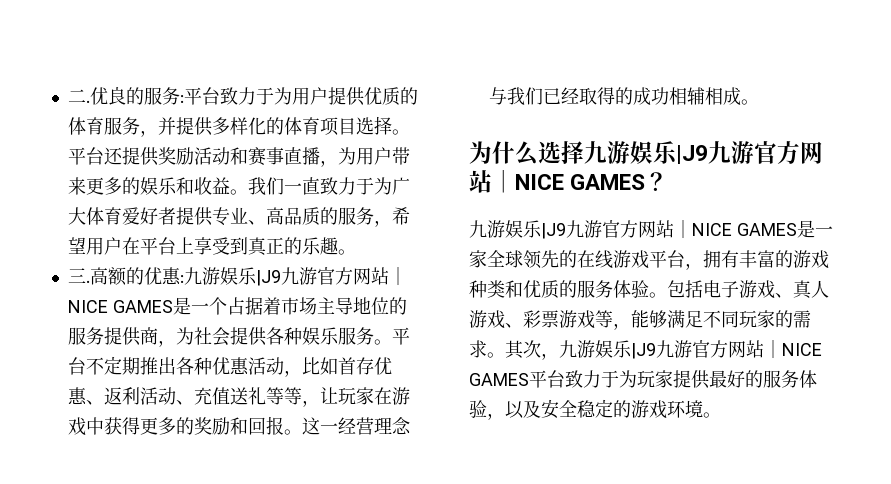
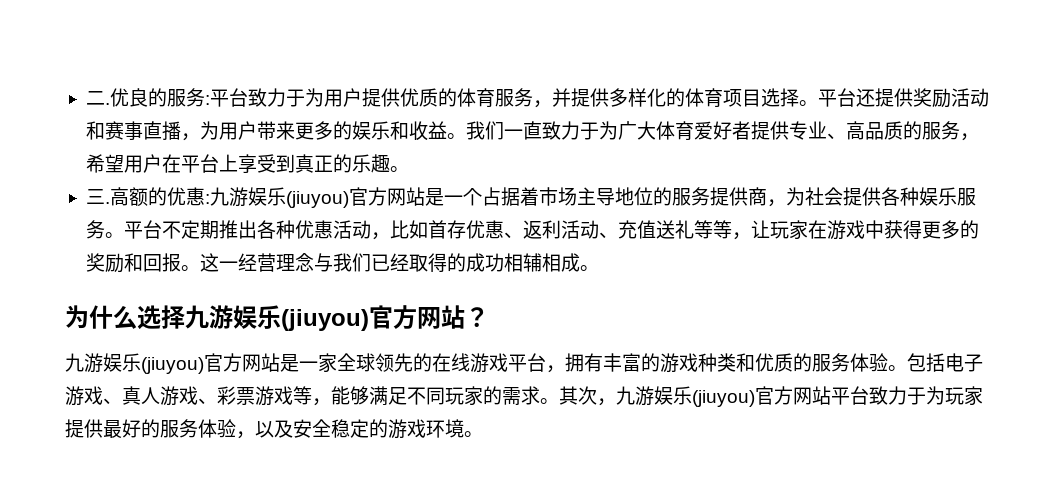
[255,267,407,286] [67,300,173,313] |J9九游官方网站｜NICE GAMES -> [285,187,425,208] (jiuyou)官方网站
[676,141,823,164] [469,170,669,193] [469,220,797,239] |J9九游官方网站｜NICE GAMES？ // 九游娱乐|J9九游官方网站｜NICE GAMES -> [281,305,489,331] [65,353,280,374] (jiuyou)官方网站？ // 九游娱乐(jiuyou)官方网站
[631,340,822,359] [469,373,529,386] |J9九游官方网站｜NICE GAMES -> [692,386,831,407] (jiuyou)官方网站

